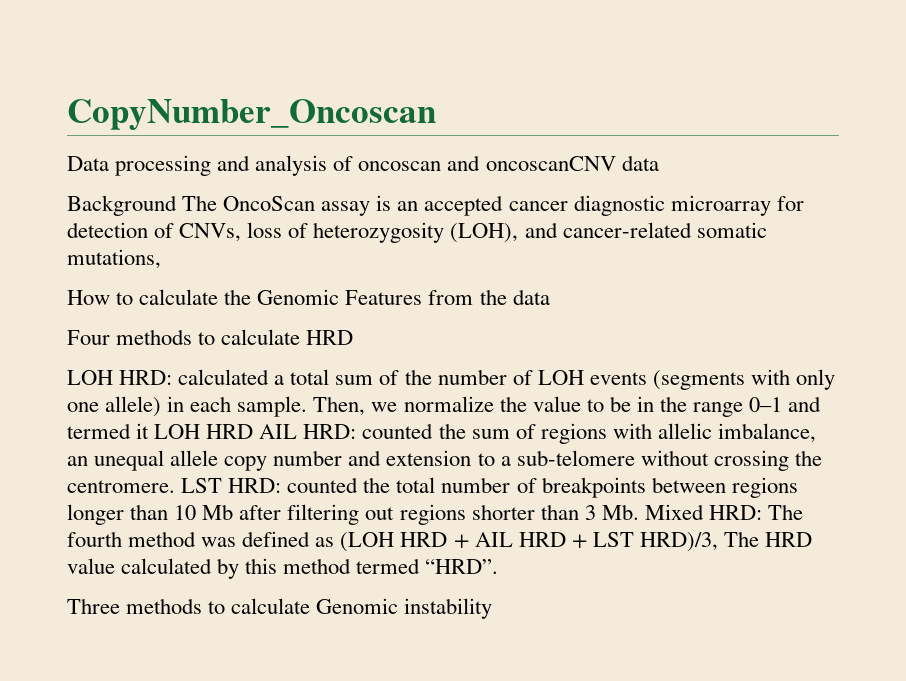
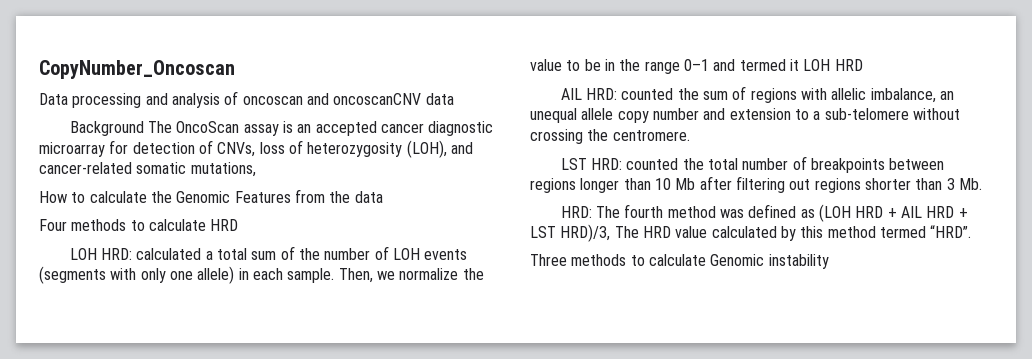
(254, 431) none -> (863, 65) //
(175, 486) none -> (690, 135) //
[644,504,704,520] Mixed -> (982, 184) //

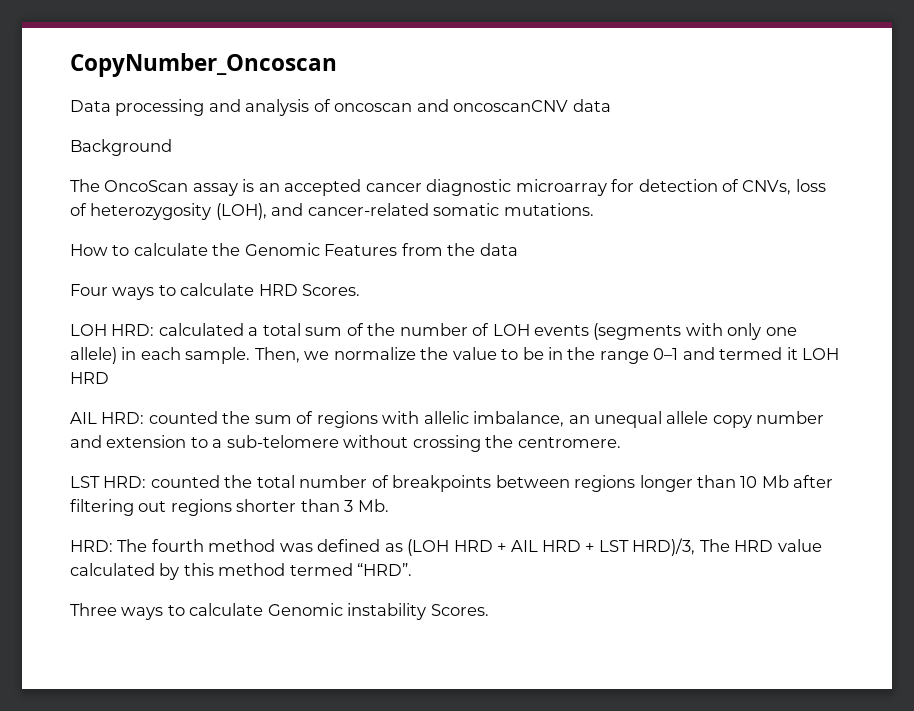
(144, 128) none -> (172, 147) //
[190,162,256,177] mutations, -> [503,203,594,216] mutations.
[71,219,127,231] methods -> [112,287,155,300] ways
(239, 225) none -> [302,284,361,296] Scores.
[571,254,627,266] methods -> [121,607,164,620] ways
(829, 261) none -> [430,604,489,616] Scores.

